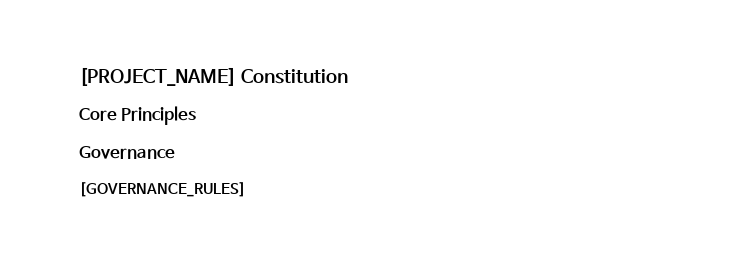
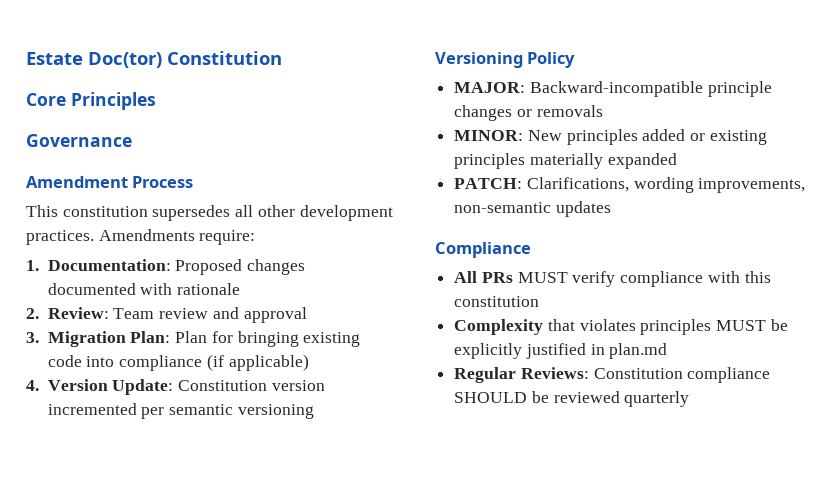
[79,67,236,86] [PROJECT_NAME] -> [26,52,162,68] Estate Doc(tor)
[79,182,246,197] [GOVERNANCE_RULES] -> [26,176,194,188] [26,205,393,221] [26,229,256,245] [26,259,306,275] [47,283,241,295] [26,307,307,323] [26,331,361,347] [47,354,309,371] [26,379,325,395] [47,403,314,419] [435,52,576,68] [454,81,772,97] [454,105,603,121] [454,129,767,145] [454,153,677,169] [454,177,806,193] [454,201,611,217] [435,242,531,258] [454,271,771,287] [454,296,540,307] [454,319,788,335] [454,343,668,359] [454,367,771,383] [454,391,690,407] Amendment Process // This constitution supersedes all other development practices. Amendments require: // 1. Documentation: Proposed changes documented with rationale // 2. Review: Team review and approval // 3. Migration Plan: Plan for bringing existing code into compliance (if applicable) // 4. Version Update: Constitution version incremented per semantic versioning // Versioning Policy // MAJOR: Backward-incompatible principle changes or removals // MINOR: New principles added or existing principles materially expanded // PATCH: Clarifications, wording improvements, non-semantic updates // Compliance // All PRs MUST verify compliance with this constitution // Complexity that violates principles MUST be explicitly justified in plan.md // Regular Reviews: Constitution compliance SHOULD be reviewed quarterly

